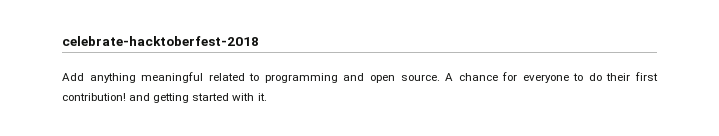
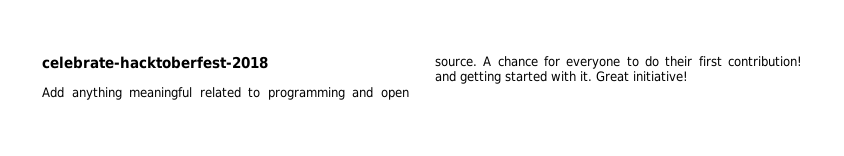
(267, 97) none -> [596,71,688,82] Great initiative!

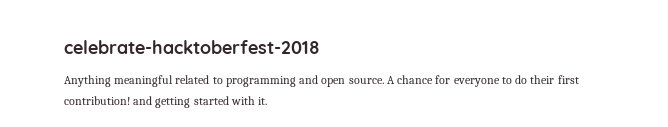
[42,87,122,100] Add anything -> [64,75,111,87] Anything
[596,71,688,82] Great initiative! -> (268, 101) none

